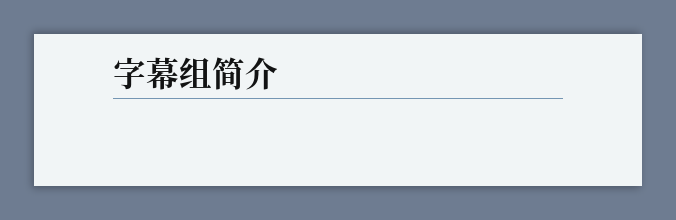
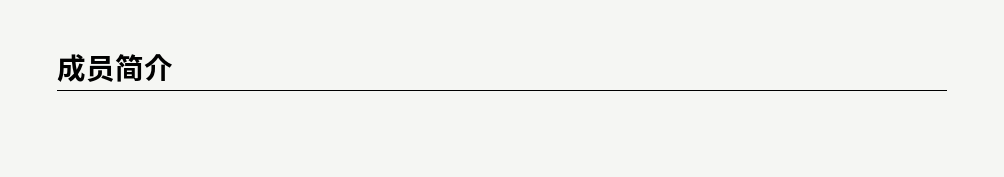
[113,57,212,90] 字幕组 -> [57,54,115,82] 成员

